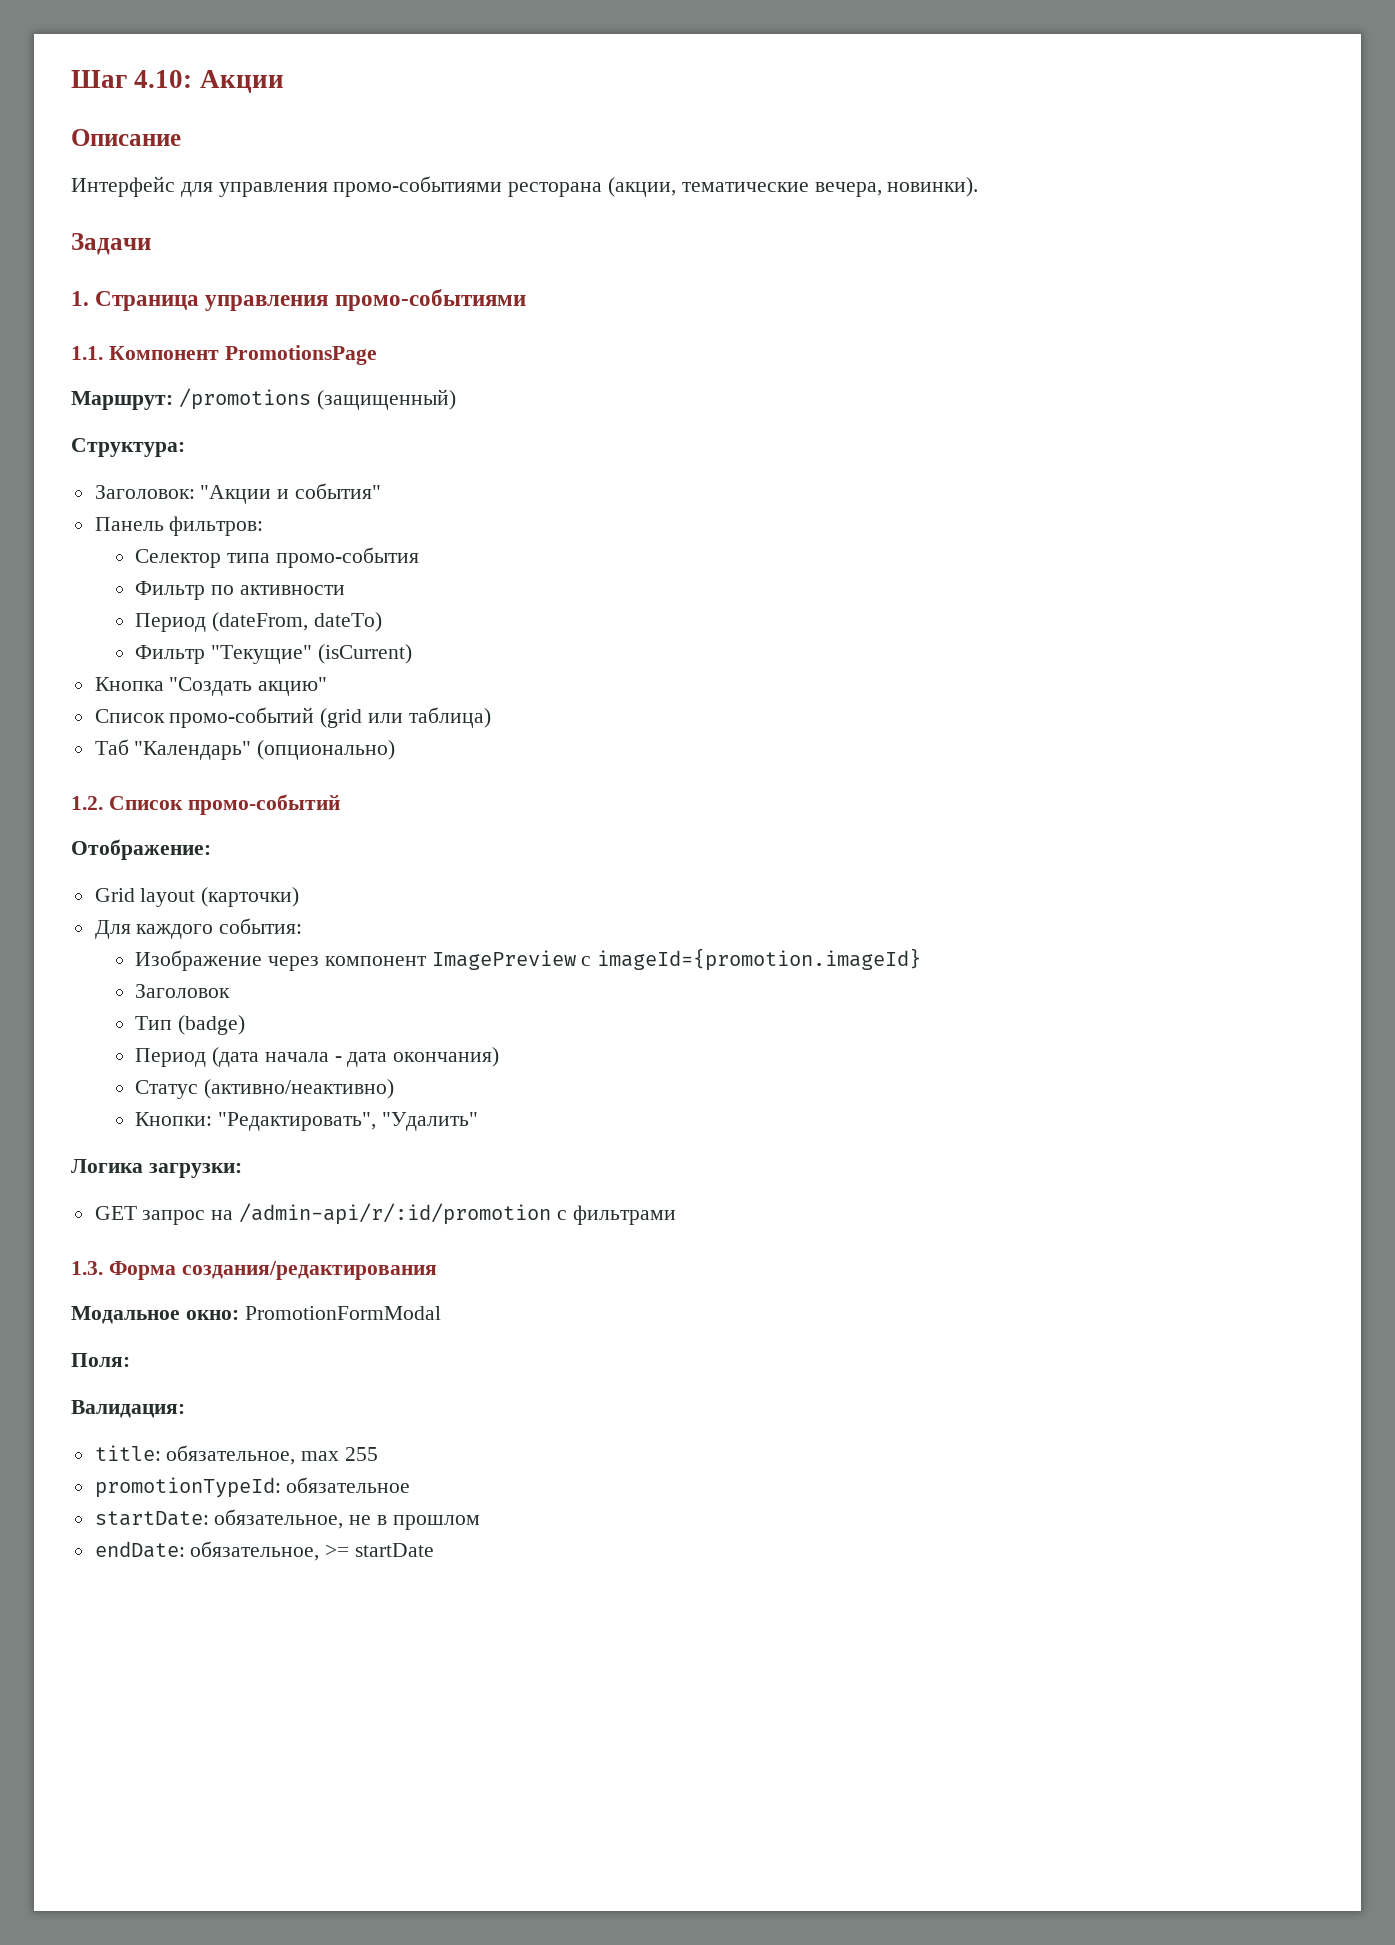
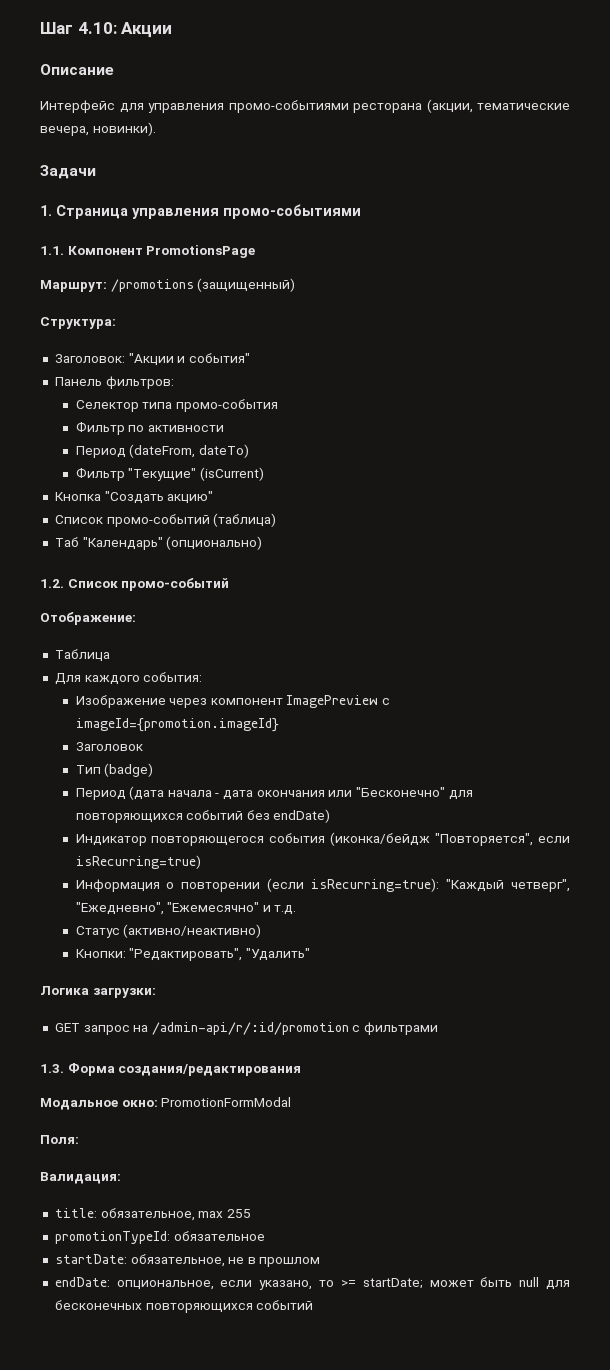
[320,707,491,728] (grid или таблица) -> [213,513,277,527] (таблица)
[94,887,300,907] Grid layout (карточки) -> [54,649,110,662] Таблица
[393,1047,500,1067] окончания) -> [256,787,473,800] [75,809,331,823] [75,832,570,846] [75,855,201,869] [75,878,570,892] [75,902,297,915] окончания или "Бесконечно" для повторяющихся событий без endDate) // Индикатор повторяющегося события (иконка/бейдж "Повторяется", если isRecurring=true) // Информация о повторении (если isRecurring=true): "Каждый четверг", "Ежедневно", "Ежемесячно" и т.д.
[190,1541,435,1561] обязательное, >= startDate -> [116,1277,570,1290] [54,1300,314,1313] опциональное, если указано, то >= startDate; может быть null для бесконечных повторяющихся событий

